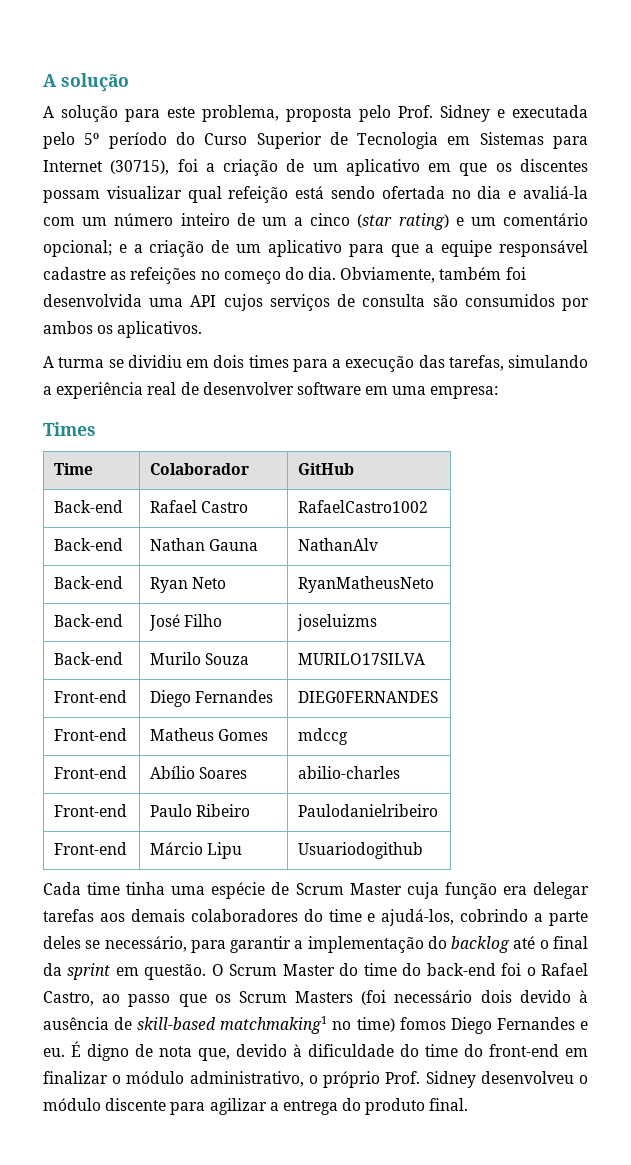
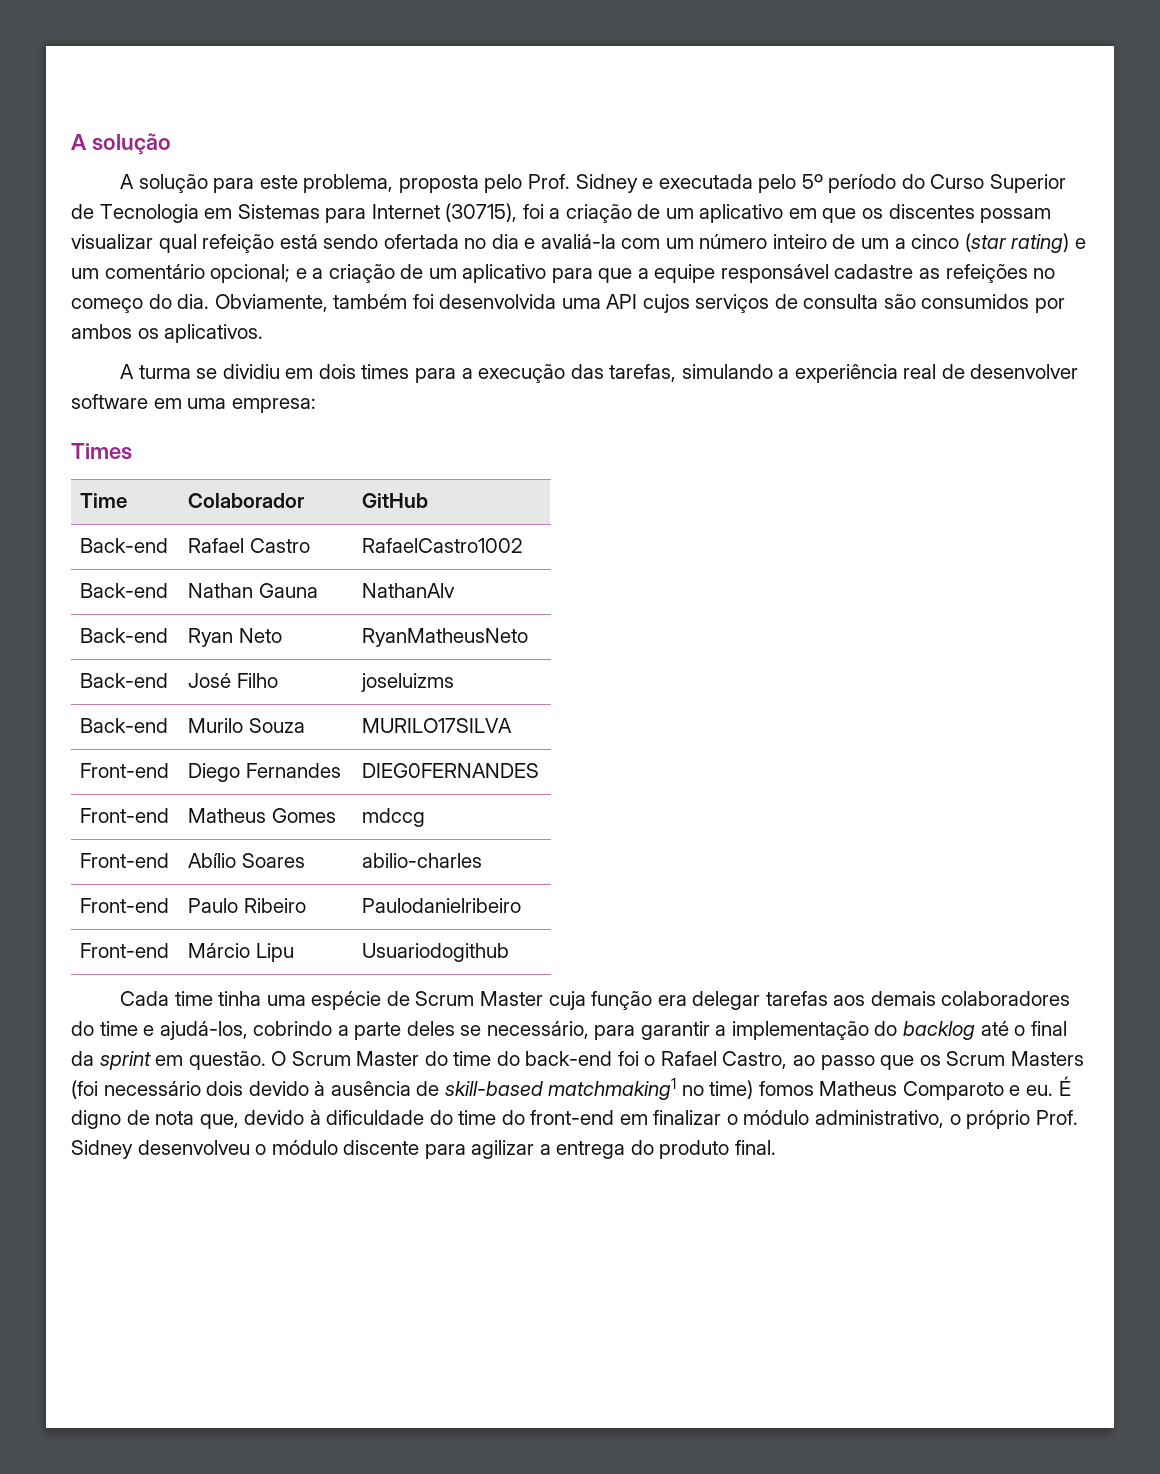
[450,1017,575,1034] Diego Fernandes -> [819,1081,1004,1100] Matheus Comparoto

